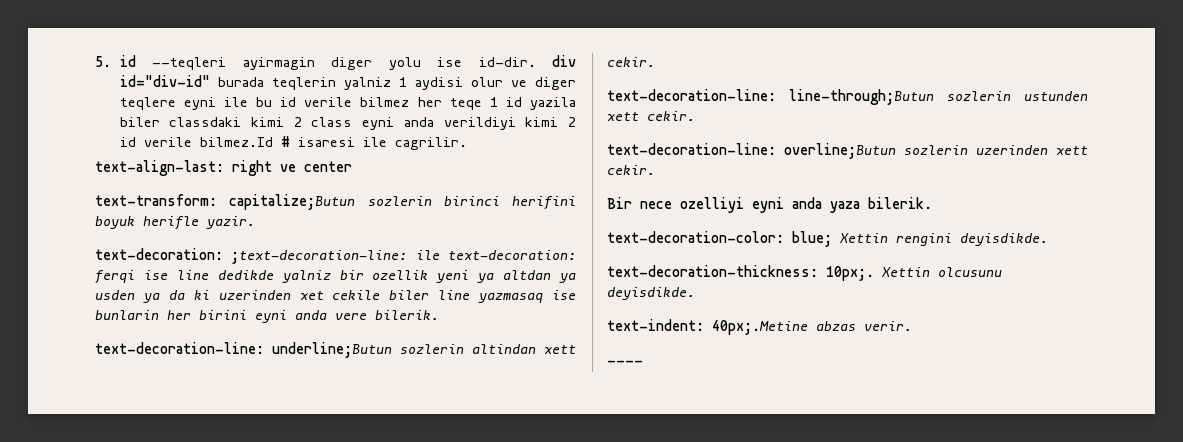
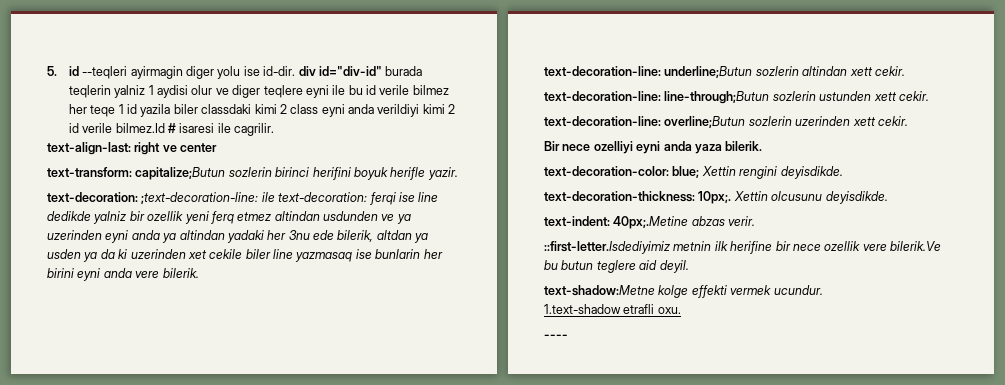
[477,273,495,283] ya -> [210,211,411,224] [47,230,374,243] ferq etmez altindan usdunden ve ya uzerinden eyni anda ya altindan yadaki her 3nu ede bilerik,
(912, 326) none -> [544,241,941,254] [544,260,689,273] [544,285,823,298] [544,304,681,314] // ::first-letter.Isdediyimiz metnin ilk herifine bir nece ozellik vere bilerik.Ve bu butun teglere aid deyil. // text-shadow:Metne kolge effekti vermek ucundur. // 1.text-shadow etrafli oxu.

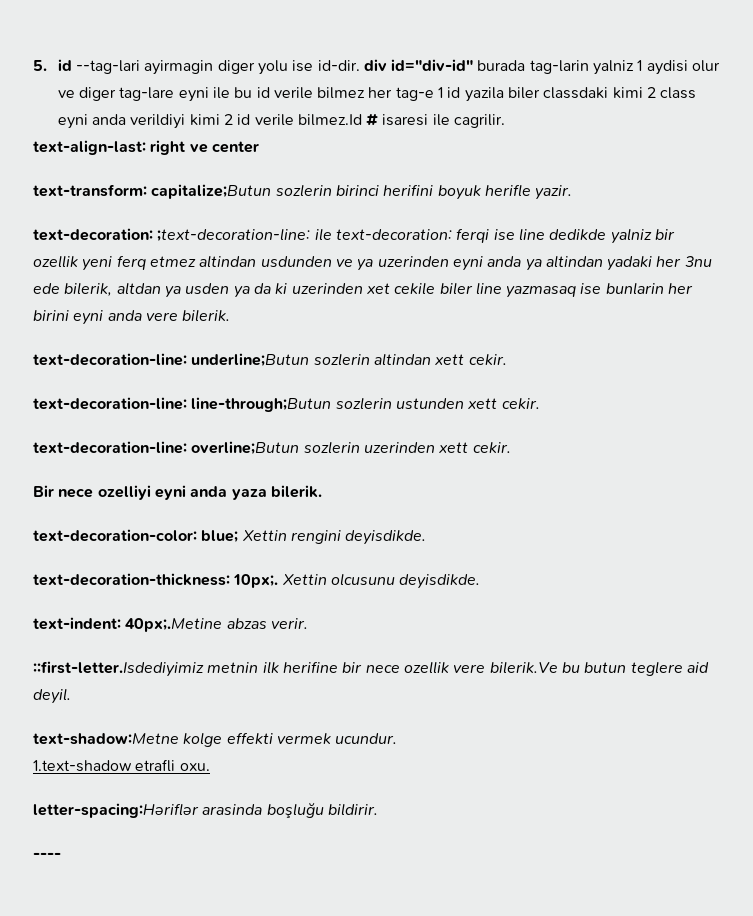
[82,66,128,79] --teqleri -> [75,60,140,74] --tag-lari
[68,85,111,98] teqlerin -> [529,60,589,74] tag-larin
[263,85,303,98] teqlere -> [119,87,175,101] tag-lare
[90,105,116,117] teqe -> [395,87,434,101] tag-e
(681, 310) none -> [33,802,378,818] // letter-spacing:Həriflər arasinda boşluğu bildirir.

